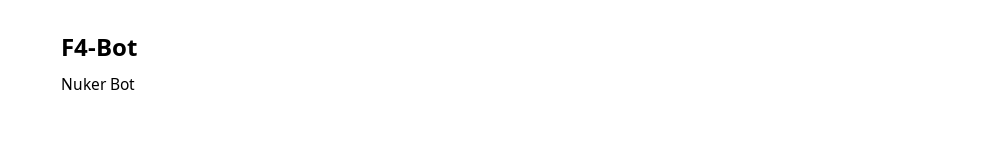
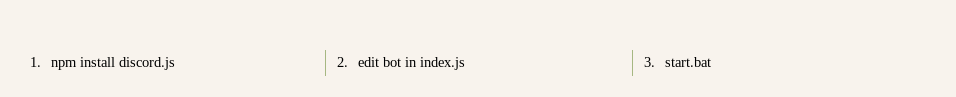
[61,39,137,56] [61,78,136,90] F4-Bot // Nuker Bot -> [30,57,175,70] [337,57,465,70] [644,57,711,67] 1. npm install discord.js // 2. edit bot in index.js // 3. start.bat

